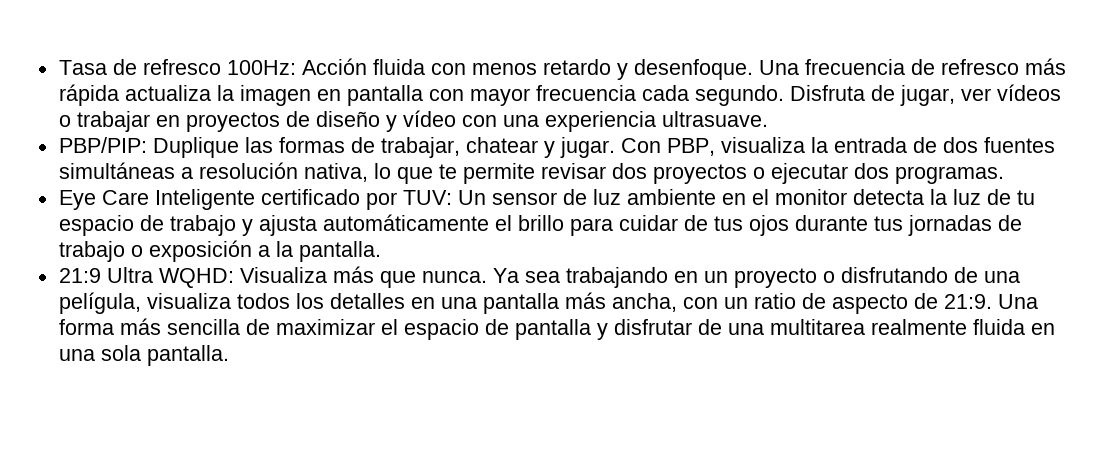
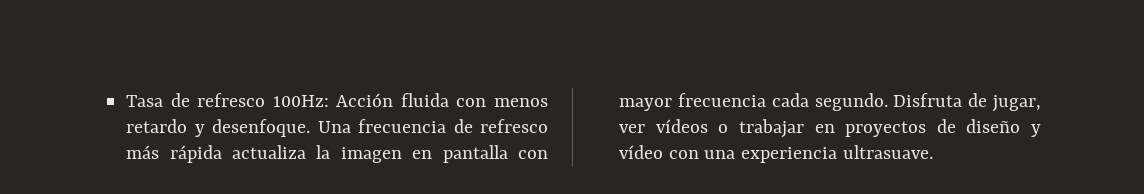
[58,137,1055,158] [58,162,1004,184] [58,189,1035,210] [58,214,1022,236] [58,240,381,262] [58,266,1020,288] [58,292,1038,314] [58,318,1055,340] [58,345,229,366] // PBP/PIP: Duplique las formas de trabajar, chatear y jugar. Con PBP, visualiza la entrada de dos fuentes simultáneas a resolución nativa, lo que te permite revisar dos proyectos o ejecutar dos programas. // Eye Care Inteligente certificado por TUV: Un sensor de luz ambiente en el monitor detecta la luz de tu espacio de trabajo y ajusta automáticamente el brillo para cuidar de tus ojos durante tus jornadas de trabajo o exposición a la pantalla. // 21:9 Ultra WQHD: Visualiza más que nunca. Ya sea trabajando en un proyecto o disfrutando de una pelígula, visualiza todos los detalles en una pantalla más ancha, con un ratio de aspecto de 21:9. Una forma más sencilla de maximizar el espacio de pantalla y disfrutar de una multitarea realmente fluida en una sola pantalla. -> (933, 152) none

